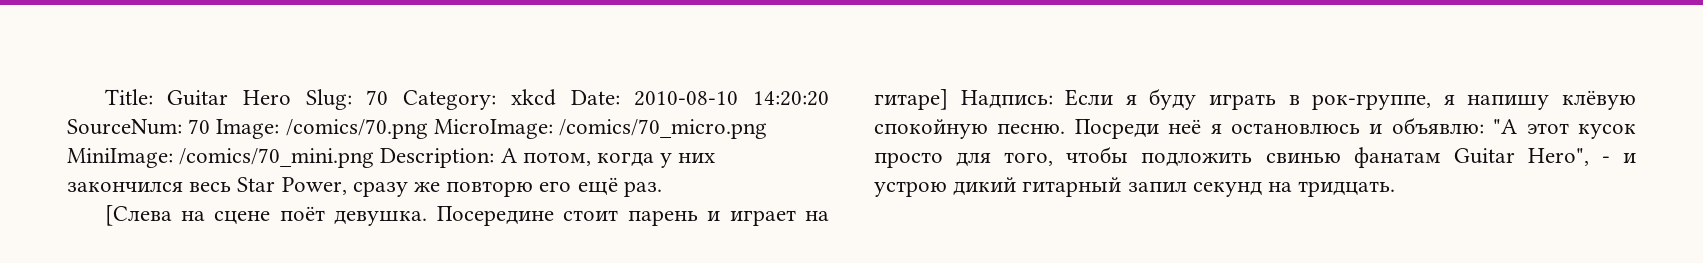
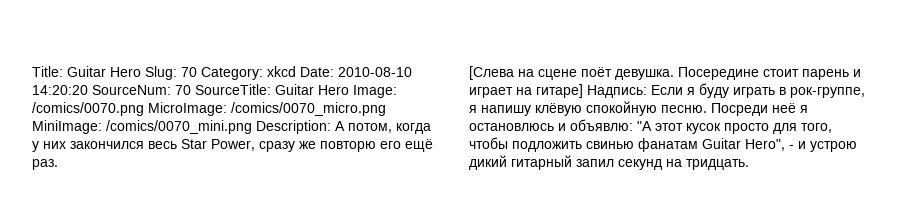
[216,119,768,139] [67,148,375,168] Image: /comics/70.png MicroImage: /comics/70_micro.png MiniImage: /comics/70_mini.png -> [195,84,397,98] [32,102,386,116] [32,120,252,134] SourceTitle: Guitar Hero Image: /comics/0070.png MicroImage: /comics/0070_micro.png MiniImage: /comics/0070_mini.png

